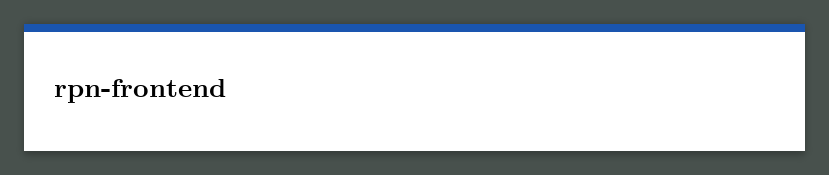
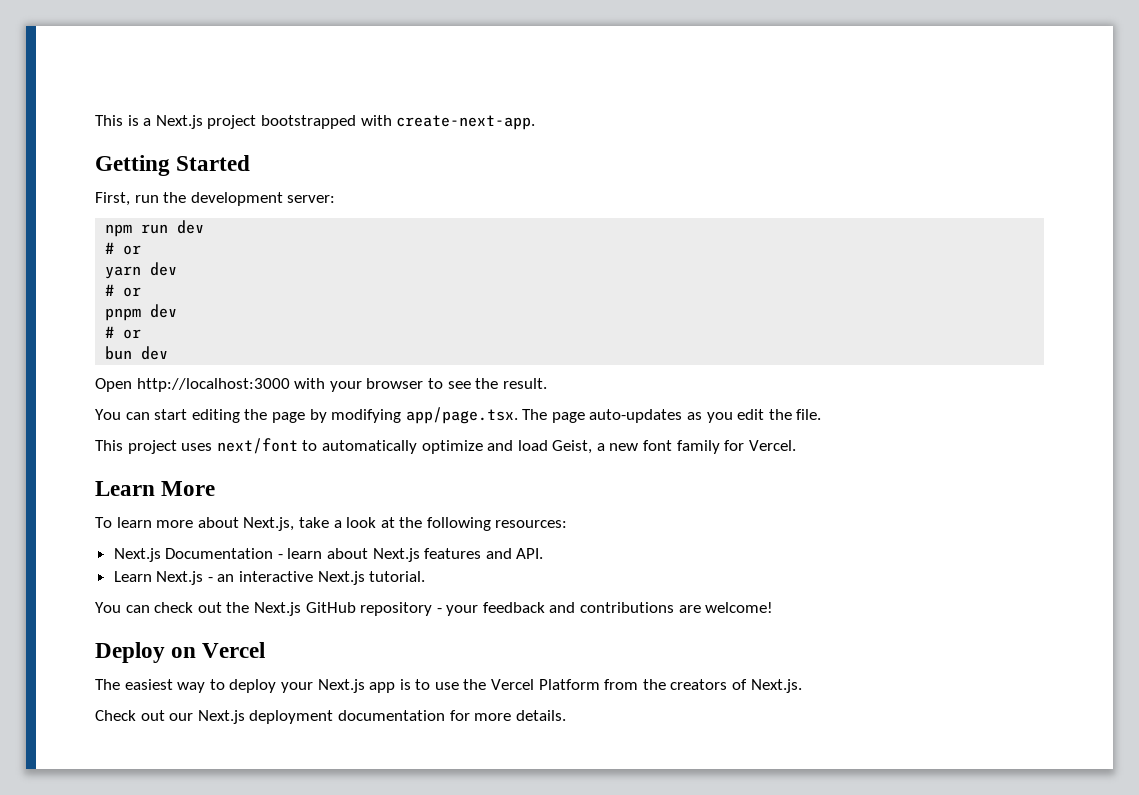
[54,79,226,103] rpn-frontend -> [95,115,536,130] [95,155,251,176] [95,192,336,206] [105,220,205,237] [105,242,142,255] [105,262,178,279] [105,284,142,297] [105,304,178,321] [105,326,142,339] [105,346,169,360] [95,378,547,392] [95,407,822,424] [95,438,796,454] [95,481,216,496] [95,517,568,531] [113,548,544,562] [113,571,426,585] [95,602,774,616] [95,642,266,663] [95,679,802,693] [95,710,566,724] This is a Next.js project bootstrapped with create-next-app. // Getting Started // First, run the development server: // npm run dev // # or // yarn dev // # or // pnpm dev // # or // bun dev // Open http://localhost:3000 with your browser to see the result. // You can start editing the page by modifying app/page.tsx. The page auto-updates as you edit the file. // This project uses next/font to automatically optimize and load Geist, a new font family for Vercel. // Learn More // To learn more about Next.js, take a look at the following resources: // Next.js Documentation - learn about Next.js features and API. // Learn Next.js - an interactive Next.js tutorial. // You can check out the Next.js GitHub repository - your feedback and contributions are welcome! // Deploy on Vercel // The easiest way to deploy your Next.js app is to use the Vercel Platform from the creators of Next.js. // Check out our Next.js deployment documentation for more details.

